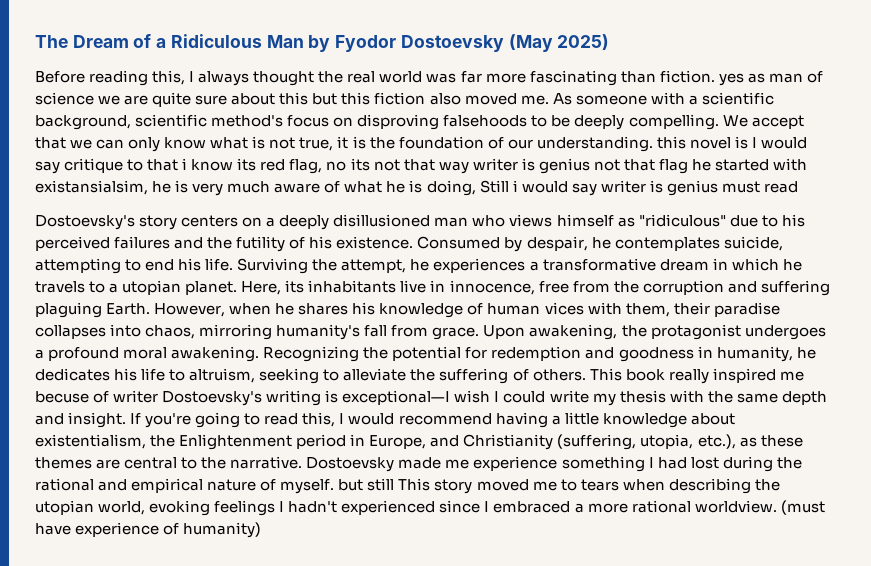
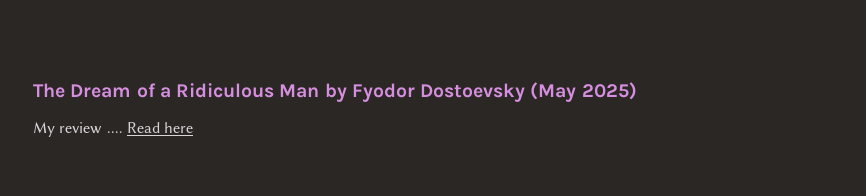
[35,70,823,86] [35,92,774,107] [35,114,804,130] [35,136,807,152] [35,158,808,174] [35,180,798,196] [35,214,805,230] [35,236,783,252] [35,258,802,274] [35,280,830,296] [35,302,780,318] [35,324,826,340] [35,346,816,362] [35,368,804,384] [35,390,827,406] [35,412,735,428] [35,434,803,450] [35,456,802,472] [35,478,780,494] [35,500,825,516] [35,522,262,538] Before reading this, I always thought the real world was far more fascinating than fiction. yes as man of science we are quite sure about this but this fiction also moved me. As someone with a scientific background, scientific method's focus on disproving falsehoods to be deeply compelling. We accept that we can only know what is not true, it is the foundation of our understanding. this novel is I would say critique to that i know its red flag, no its not that way writer is genius not that flag he started with existansialsim, he is very much aware of what he is doing, Still i would say writer is genius must read // Dostoevsky's story centers on a deeply disillusioned man who views himself as "ridiculous" due to his perceived failures and the futility of his existence. Consumed by despair, he contemplates suicide, attempting to end his life. Surviving the attempt, he experiences a transformative dream in which he travels to a utopian planet. Here, its inhabitants live in innocence, free from the corruption and suffering plaguing Earth. However, when he shares his knowledge of human vices with them, their paradise collapses into chaos, mirroring humanity's fall from grace. Upon awakening, the protagonist undergoes a profound moral awakening. Recognizing the potential for redemption and goodness in humanity, he dedicates his life to altruism, seeking to alleviate the suffering of others. This book really inspired me becuse of writer Dostoevsky's writing is exceptional—I wish I could write my thesis with the same depth and insight. If you're going to read this, I would recommend having a little knowledge about existentialism, the Enlightenment period in Europe, and Christianity (suffering, utopia, etc.), as these themes are central to the narrative. Dostoevsky made me experience something I had lost during the rational and empirical nature of myself. but still This story moved me to tears when describing the utopian world, evoking feelings I hadn't experienced since I embraced a more rational worldview. (must have experience of humanity) -> [33,122,194,137] My review .... Read here

